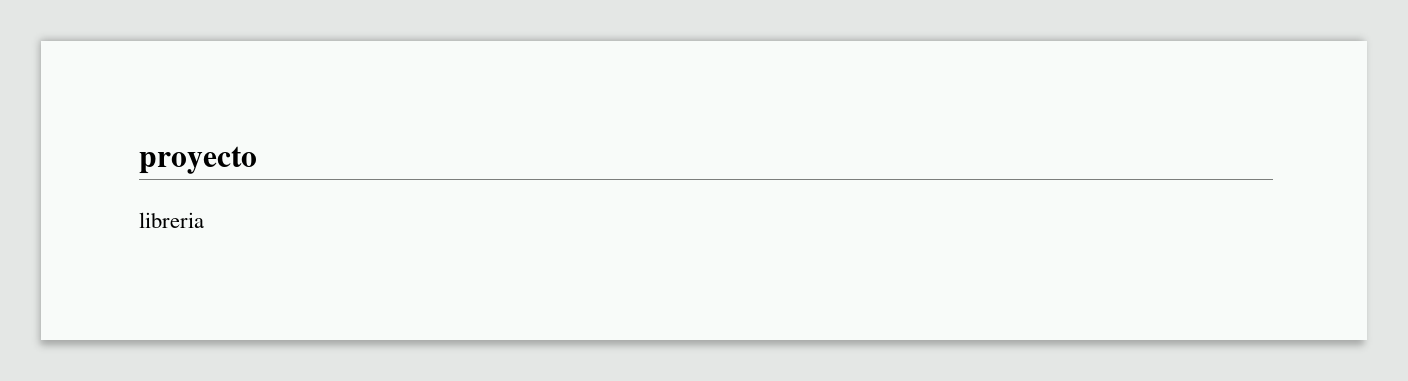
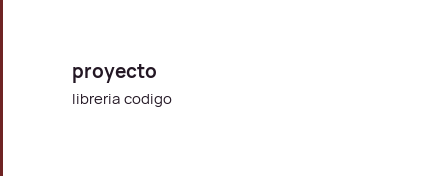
(204, 220) none -> [124,94,173,107] codigo

